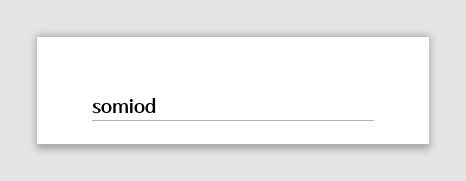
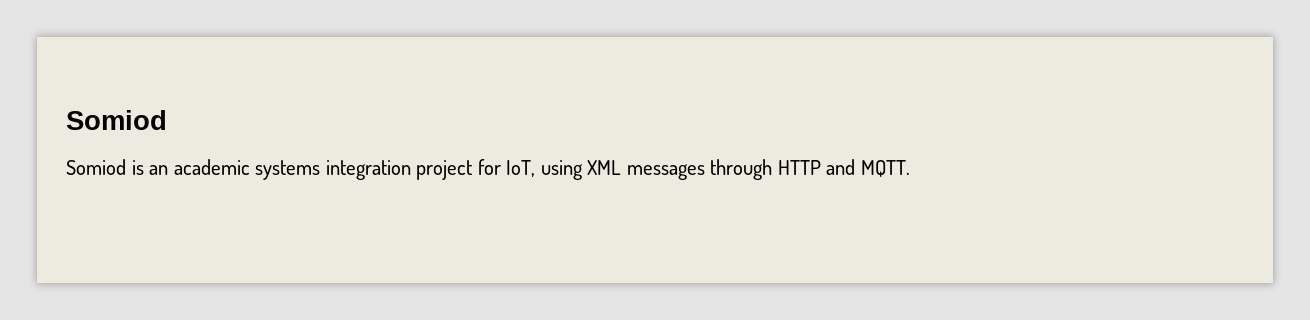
[92,98,156,114] somiod -> [66,110,167,130] [66,159,910,180] Somiod // Somiod is an academic systems integration project for IoT, using XML messages through HTTP and MQTT.

